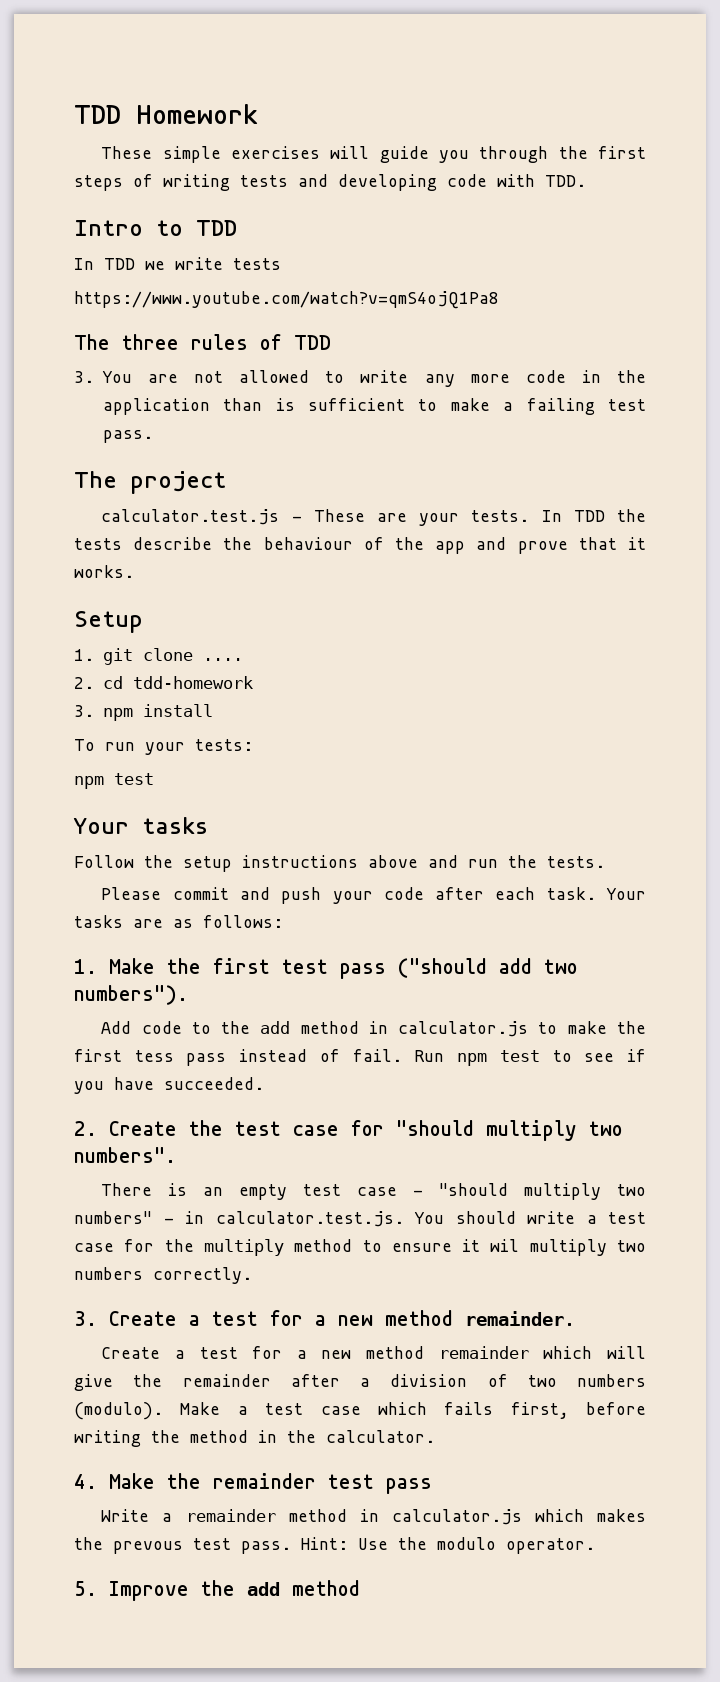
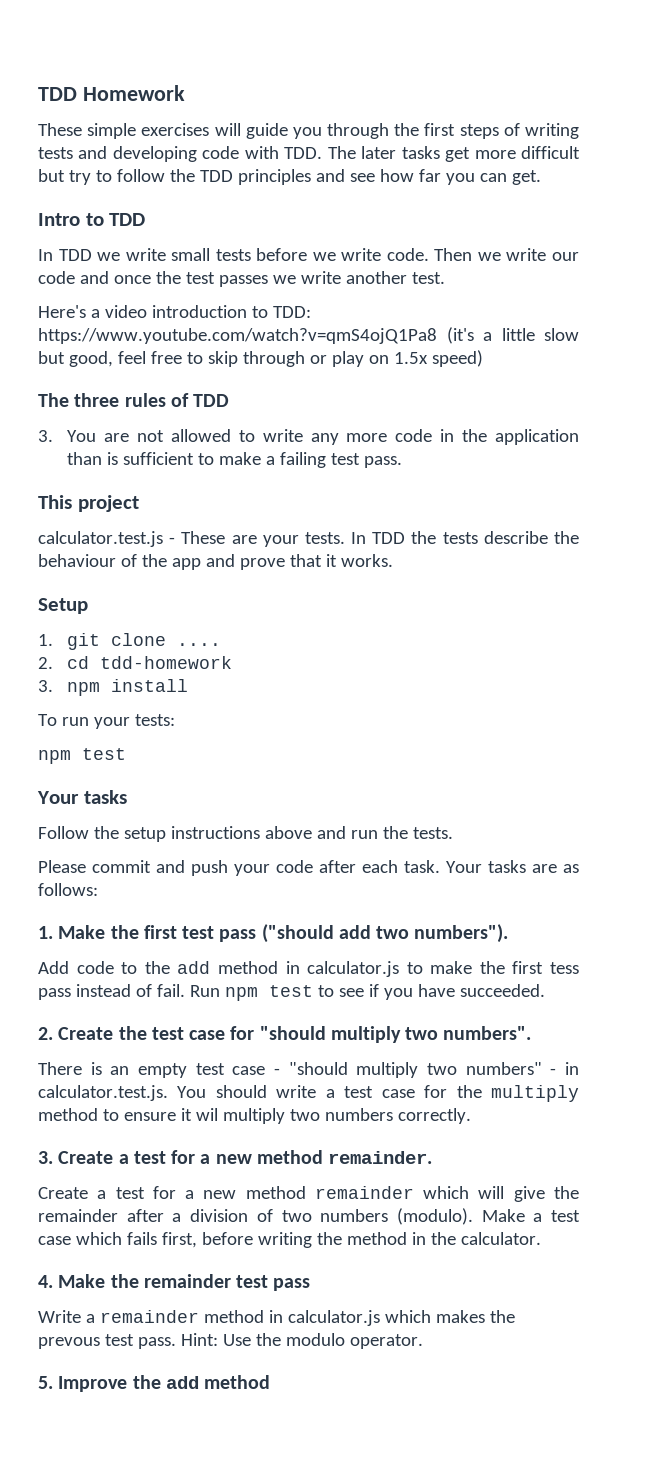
(586, 181) none -> [327,146,580,162] [38,169,541,185] The later tasks get more difficult but try to follow the TDD principles and see how far you can get.
[233,258,281,270] [74,291,499,309] tests // https://www.youtube.com/watch?v=qmS4ojQ1Pa8 -> [171,248,580,261] [38,271,445,287] [38,305,311,318] [38,327,579,344] [38,350,483,367] small tests before we write code. Then we write our code and once the test passes we write another test. // Here's a video introduction to TDD: https://www.youtube.com/watch?v=qmS4ojQ1Pa8 (it's a little slow but good, feel free to skip through or play on 1.5x speed)
[74,471,117,488] The -> [38,495,72,509] This

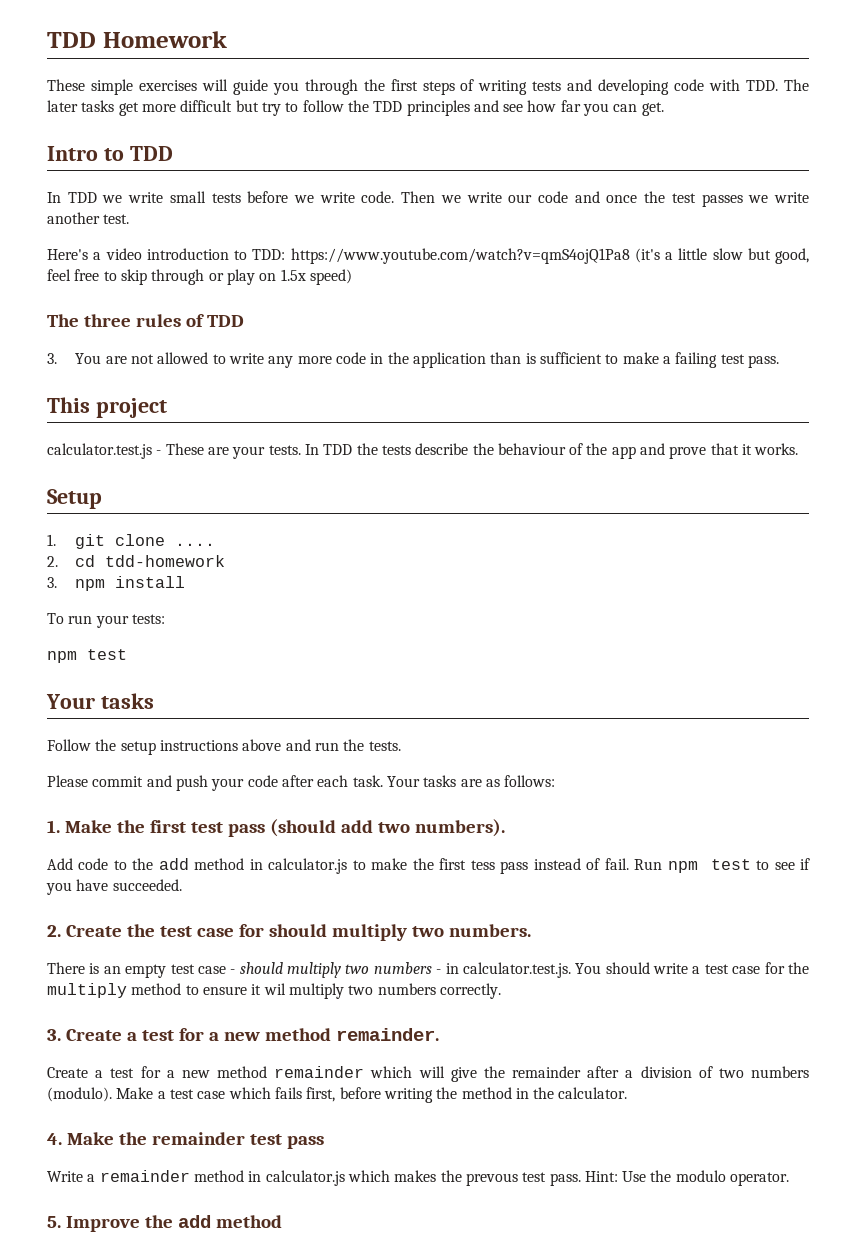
[261,924,334,943] ("should -> [269,819,336,837] (should
[414,924,509,943] numbers"). -> [414,819,505,837] numbers).
[259,1026,532,1043] "should multiply two numbers". -> [268,924,531,941] should multiply two numbers.
[288,1062,542,1078] "should multiply two numbers" -> [239,962,432,978] should multiply two numbers

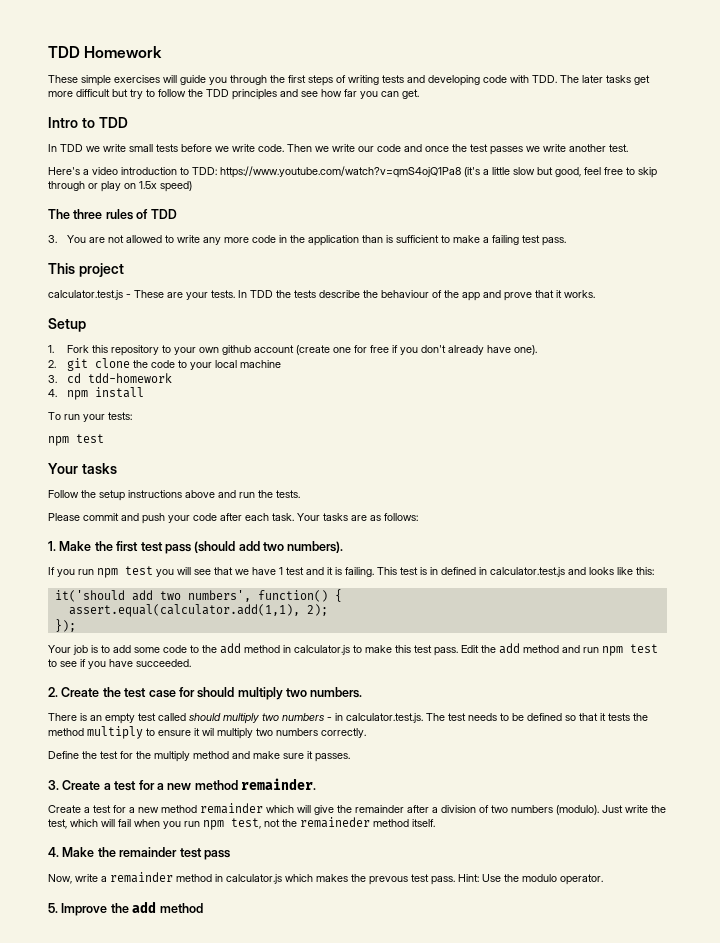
[75,534,216,549] [47,556,58,567] git clone .... // 2. -> [66,345,537,356] [48,358,281,371] [48,375,57,383] Fork this repository to your own github account (create one for free if you don't already have one). // 2. git clone the code to your local machine // 3.
[47,577,57,588] 3. -> [48,389,57,397] 4.
[47,858,73,870] Add -> [48,566,654,578] [54,589,342,602] [68,604,328,617] [54,619,76,632] [48,645,160,655] If you run npm test you will see that we have 1 test and it is failing. This test is in defined in calculator.test.js and looks like this: // it('should add two numbers', function() { // assert.equal(calculator.add(1,1), 2); // }); // Your job is to add some
[412,858,663,874] the first tess pass instead of fail. Run -> [395,643,599,656] this test pass. Edit the add method and run
[197,966,236,974] case - -> [158,713,186,721] called
[575,962,810,974] [47,983,182,998] You should write a test case for the multiply method -> [426,713,648,721] [48,726,143,739] The test needs to be defined so that it tests the method multiply
(501, 991) none -> [48,751,350,762] // Define the test for the multiply method and make sure it passes.
[116,1087,628,1103] Make a test case which fails first, before writing the method in the calculator. -> [602,805,666,813] [48,817,435,830] Just write the test, which will fail when you run npm test, not the remaineder method itself.
[47,1171,83,1182] Write -> [48,874,98,884] Now, write

